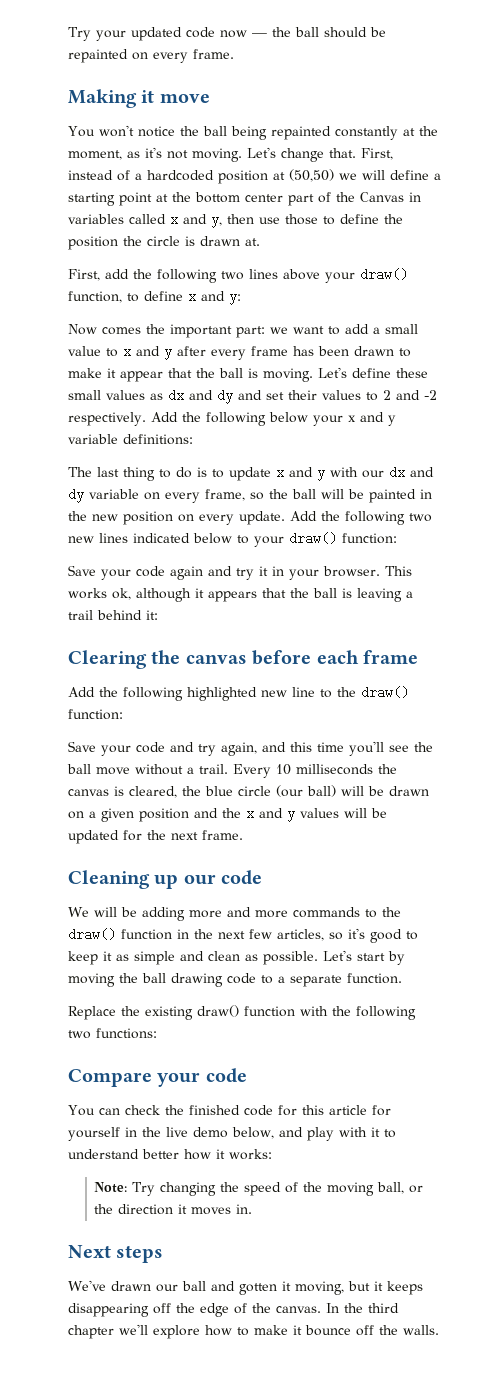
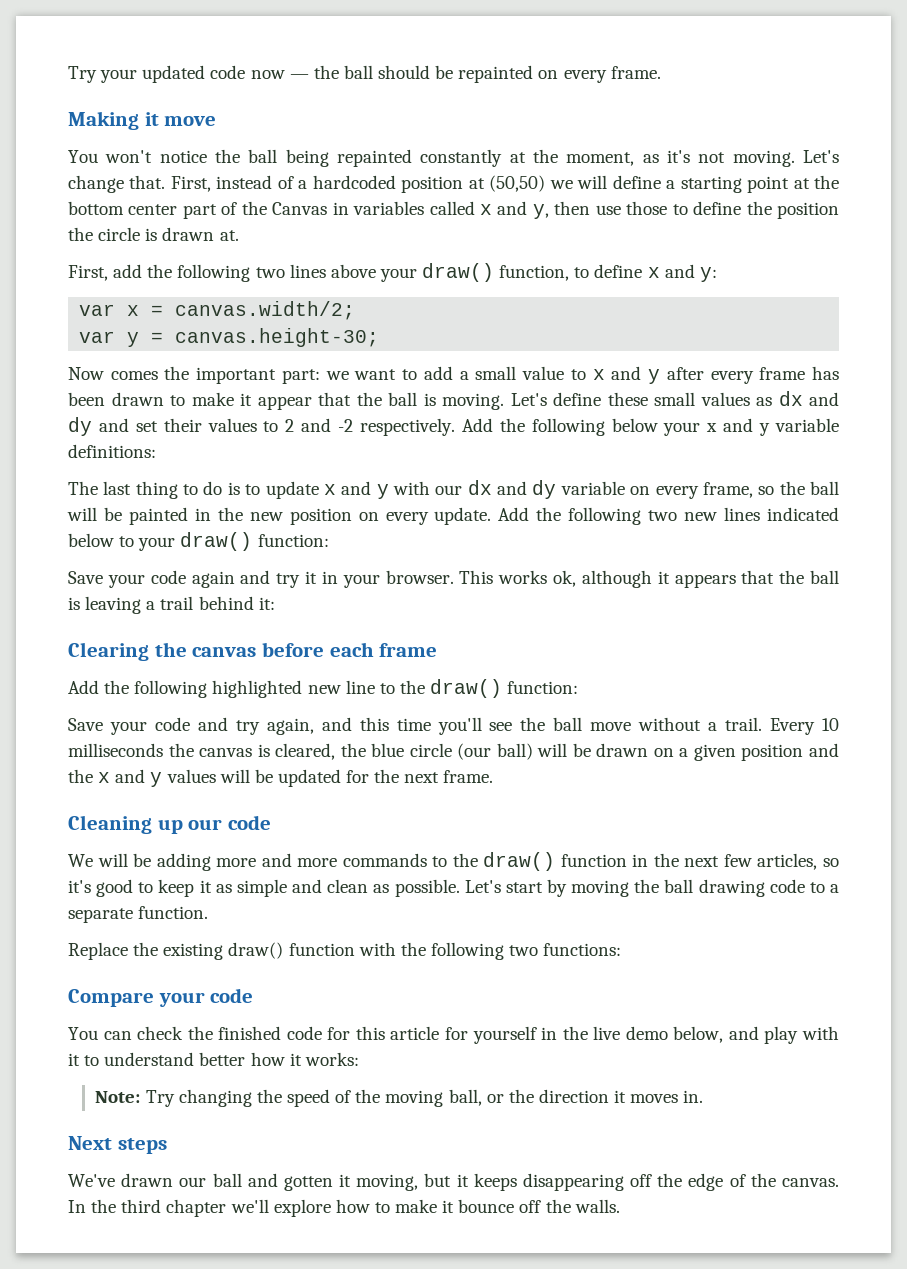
(241, 299) none -> [79,301,356,320] [79,328,380,347] // var x = canvas.width/2; // var y = canvas.height-30;

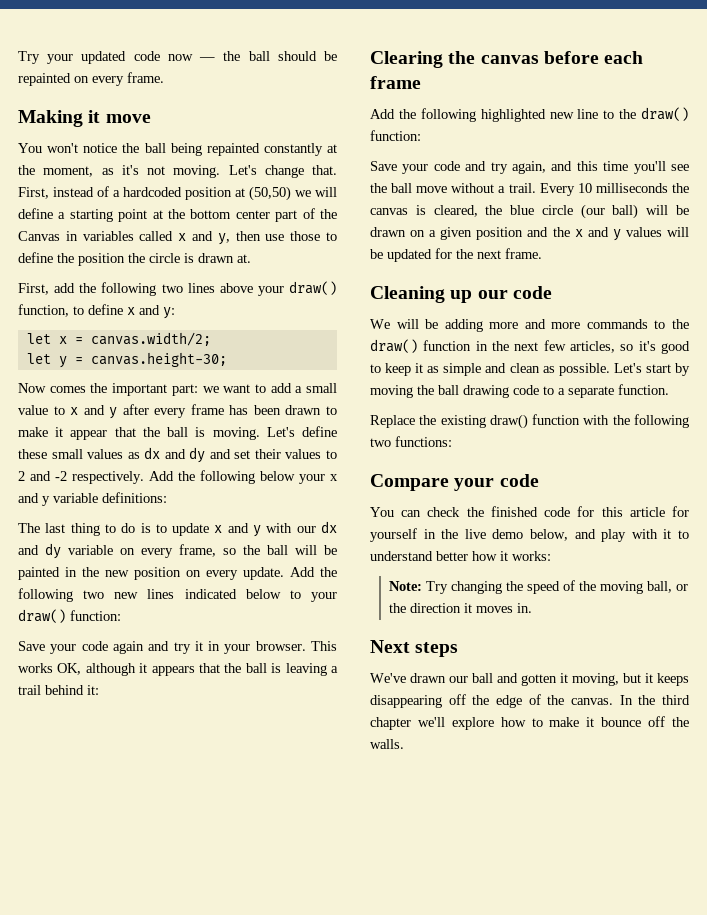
[79,304,116,316] var -> [26,333,51,344] let
[79,331,116,343] var -> [26,353,51,364] let
[553,570,576,587] ok, -> [57,663,82,675] OK,

